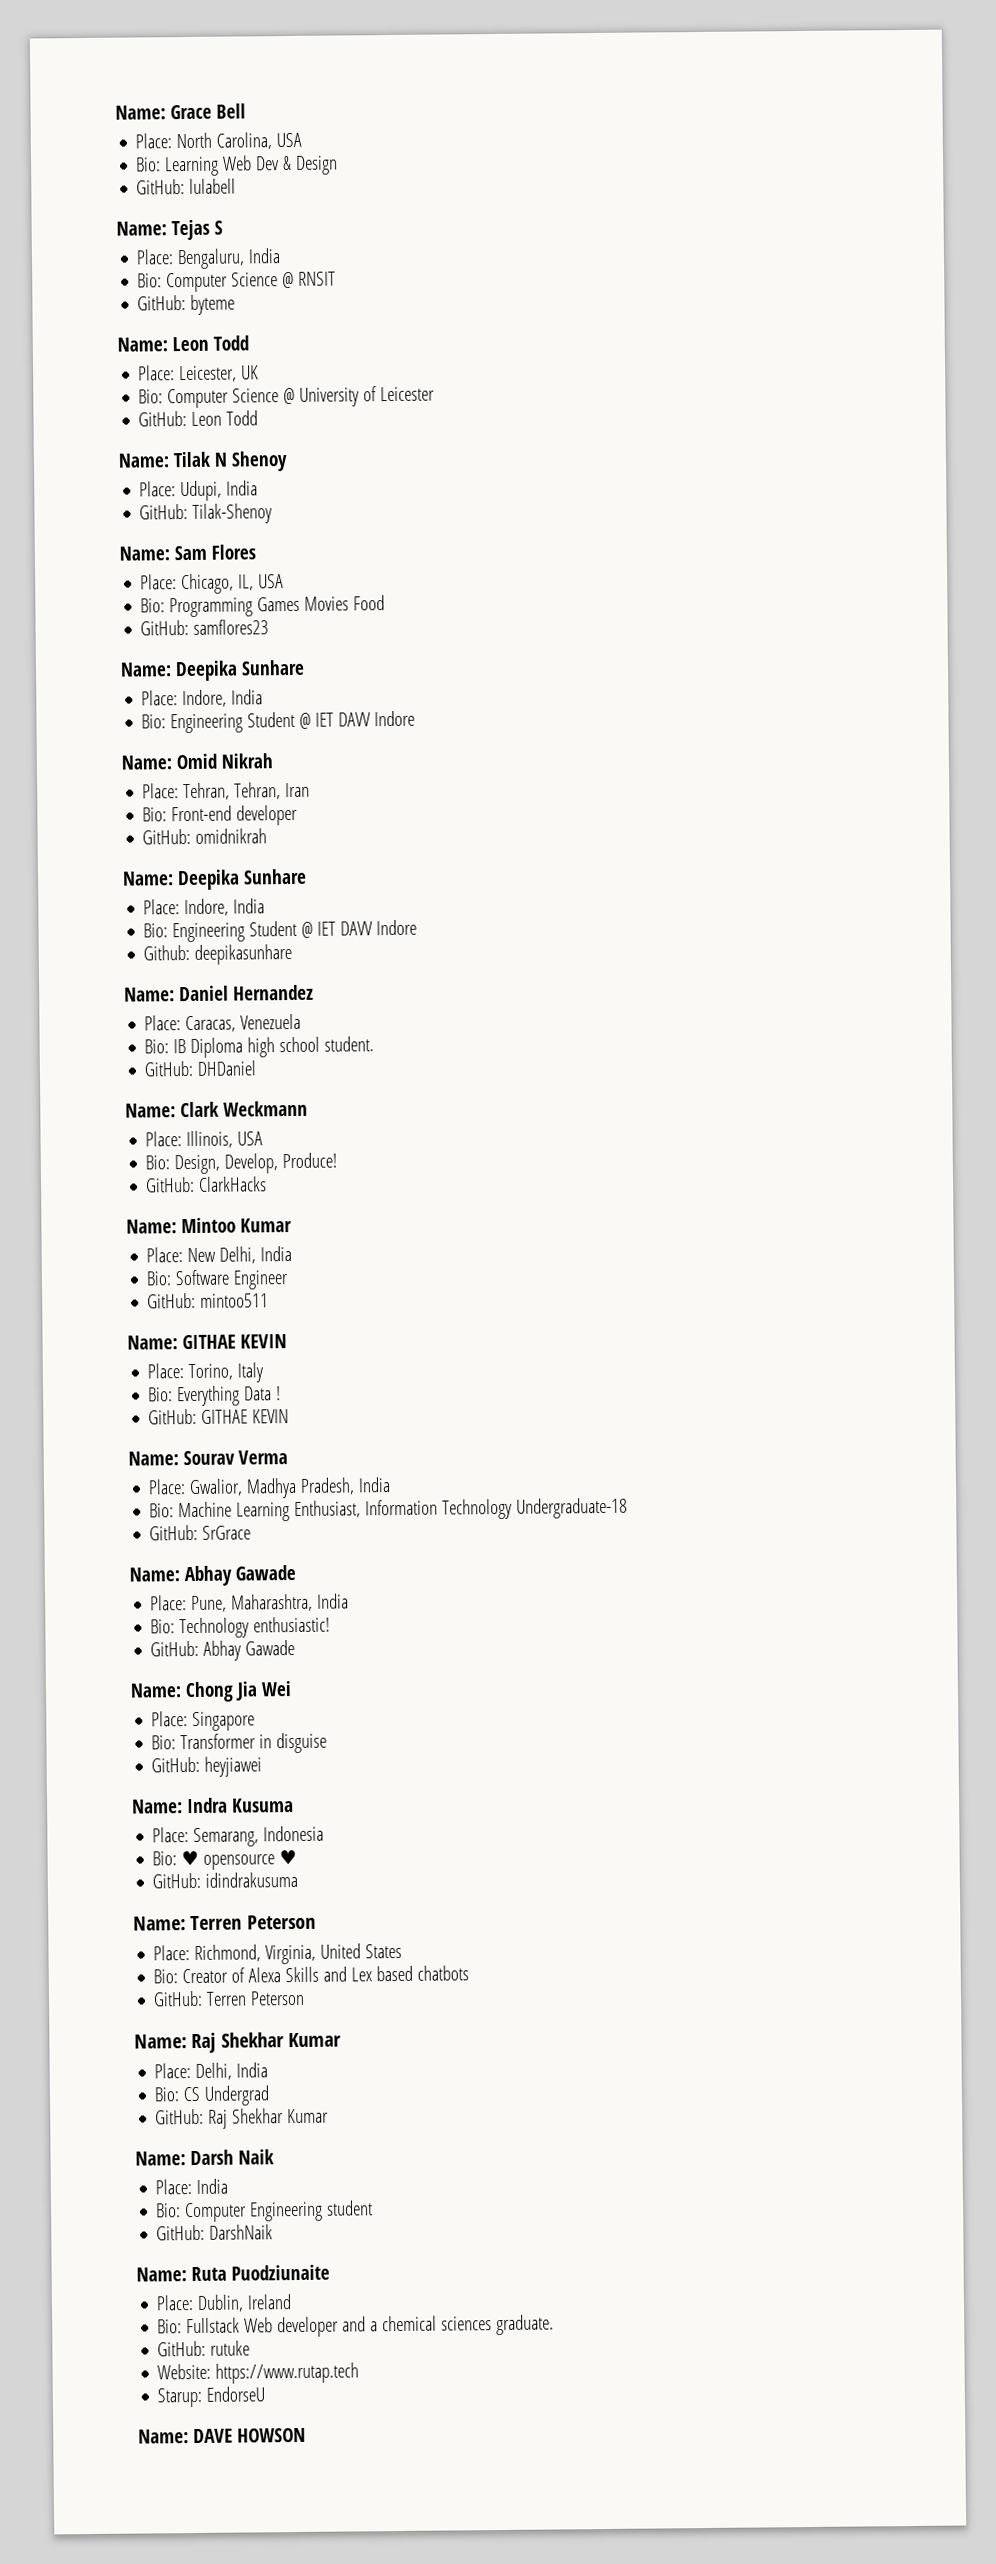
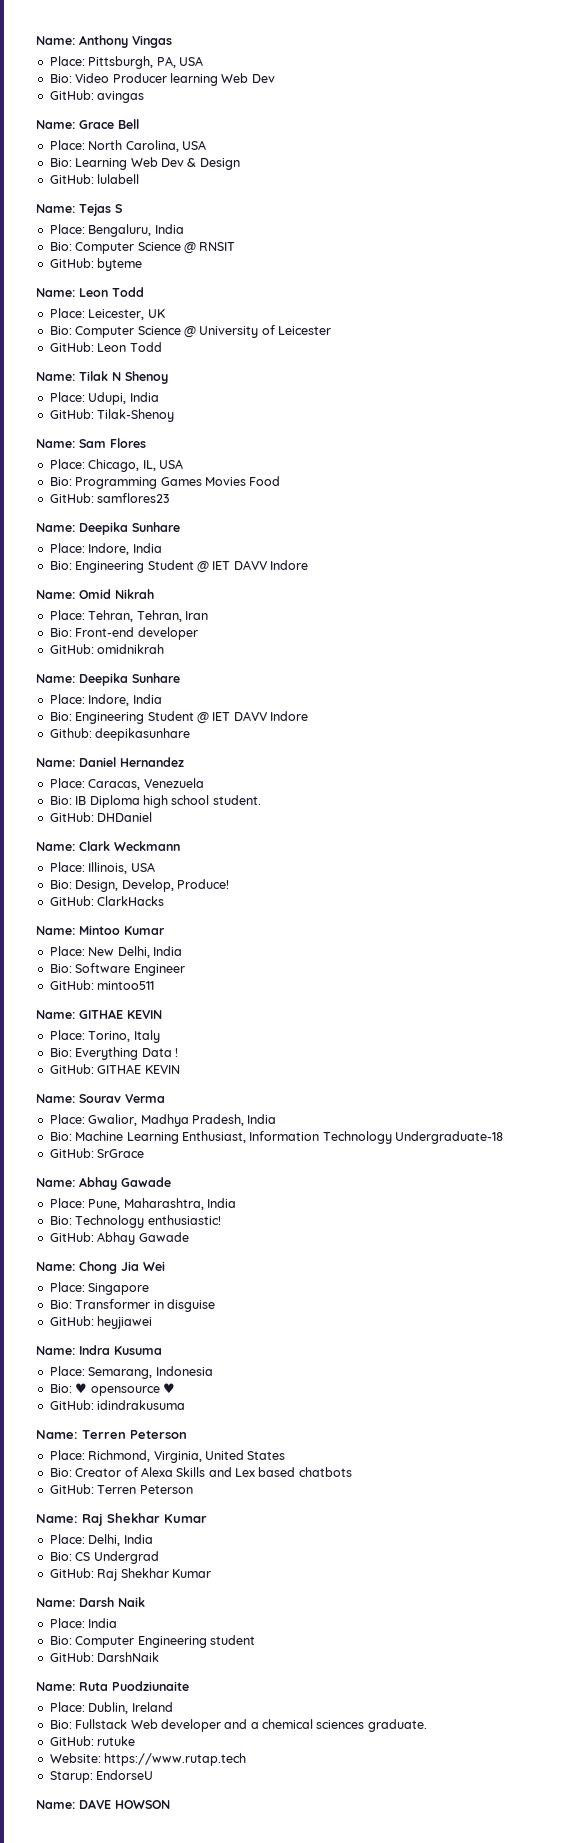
[115,105,166,120] Name: -> [36,35,172,48] [49,56,203,69] [49,73,275,86] [49,90,145,103] [36,120,75,129] Name: Anthony Vingas // Place: Pittsburgh, PA, USA // Bio: Video Producer learning Web Dev // GitHub: avingas // Name:

